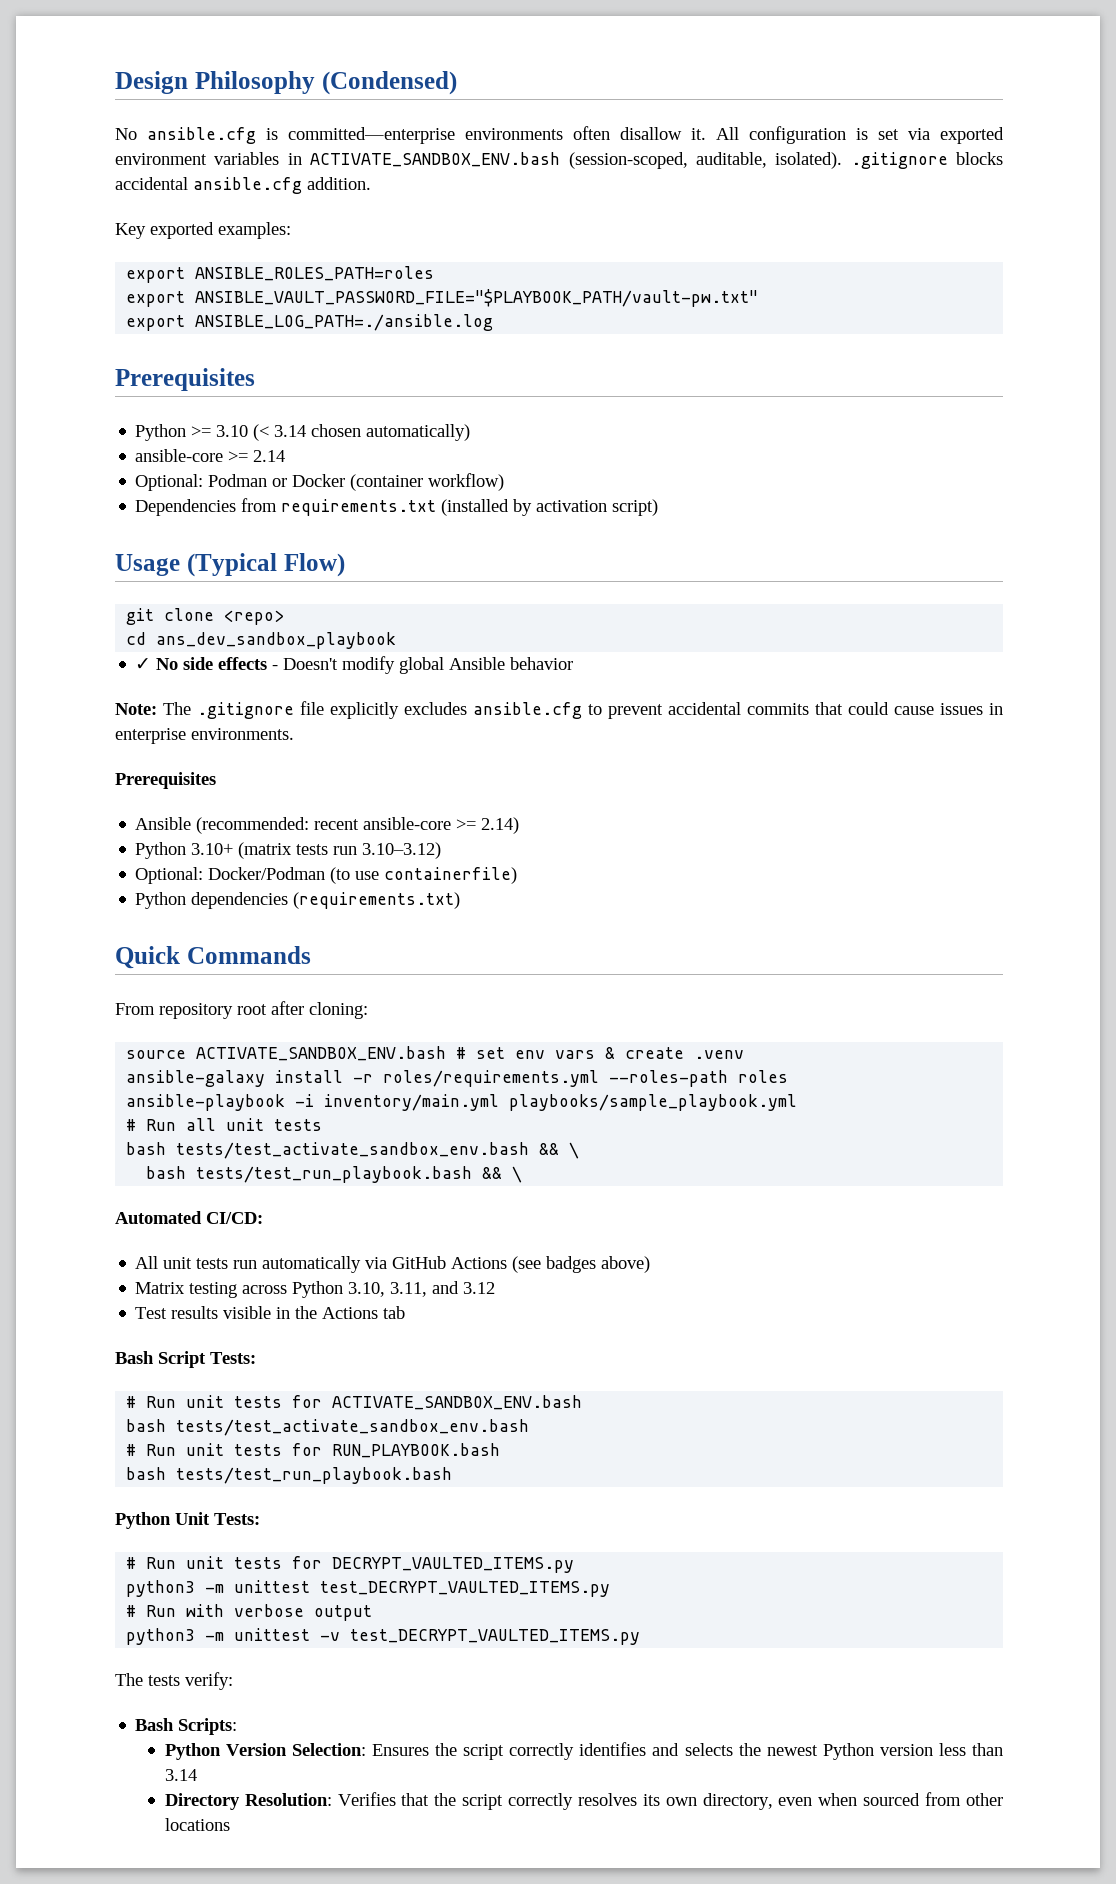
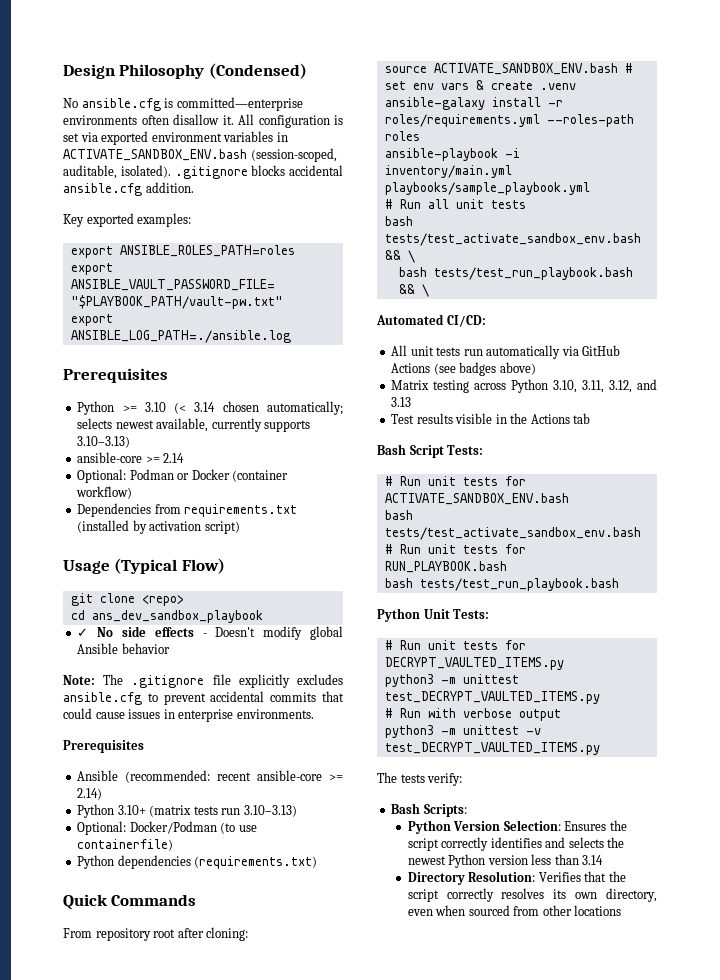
[366,424,471,441] automatically) -> [267,401,343,415] [77,418,311,432] [77,436,131,448] automatically; selects newest available, currently supports 3.10–3.13)
[362,842,442,859] 3.10–3.12) -> [243,805,297,817] 3.10–3.13)
[432,1281,496,1294] and 3.12 -> [609,379,657,393] [391,397,412,407] 3.12, and 3.13

